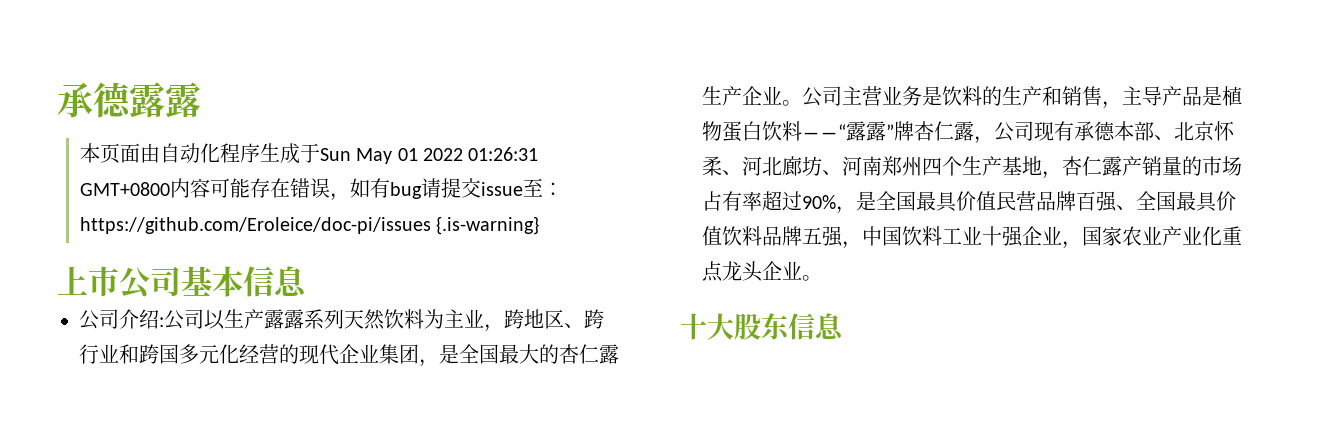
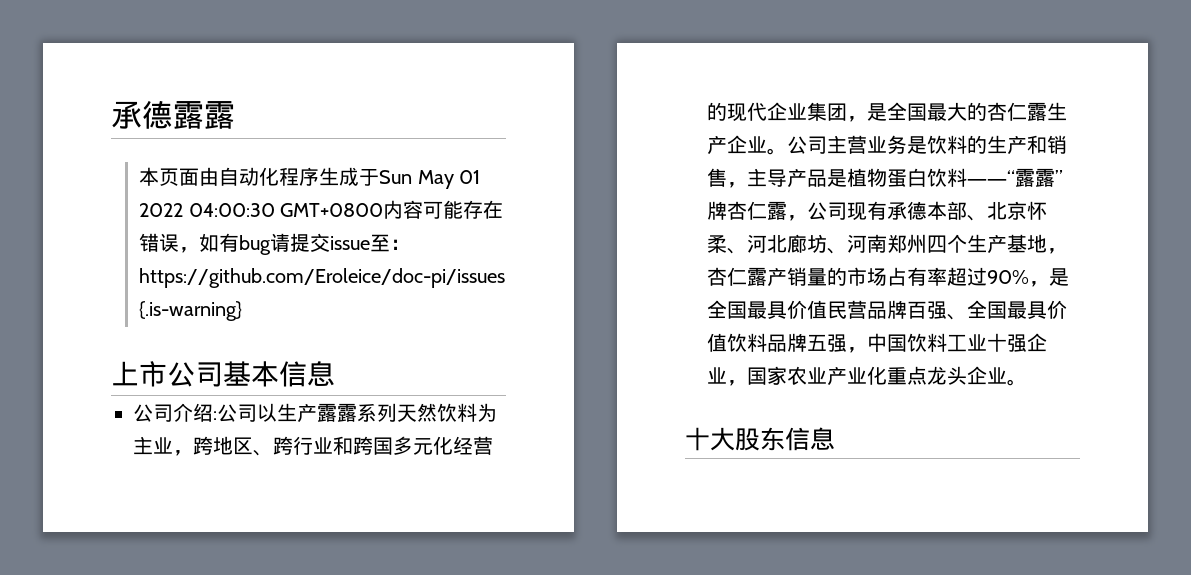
[468,147,539,161] 01:26:31 -> [188,203,275,217] 04:00:30

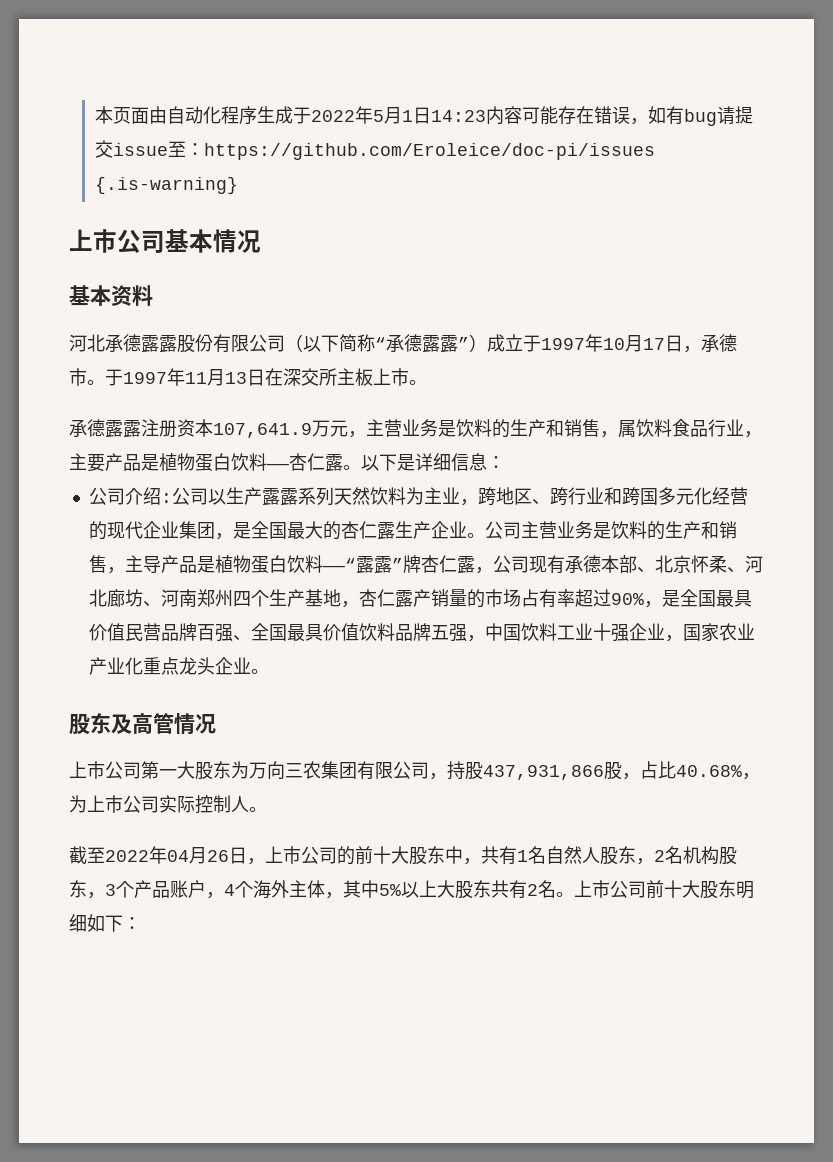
[111,100,235,129] 承德露露 // -> (94, 115) none
[379,170,481,189] [139,203,384,217] Sun May 01 2022 04:00:30 GMT+0800 -> [310,106,486,124] 2022年5月1日14:23
[279,361,335,387] 信息 -> [213,229,261,253] [69,285,153,306] [69,334,737,353] [69,368,427,386] [69,419,762,438] [69,452,505,472] 情况 // 基本资料 // 河北承德露露股份有限公司（以下简称“承德露露”）成立于1997年10月17日，承德市。于1997年11月13日在深交所主板上市。 // 承德露露注册资本107,641.9万元，主营业务是饮料的生产和销售，属饮料食品行业，主要产品是植物蛋白饮料——杏仁露。以下是详细信息：
[685,427,835,451] 十大股东信息 -> [69,712,216,735] [69,761,760,780] [69,795,267,814] [69,846,737,865] [69,880,754,899] [69,914,141,932] 股东及高管情况 // 上市公司第一大股东为万向三农集团有限公司，持股437,931,866股，占比40.68%，为上市公司实际控制人。 // 截至2022年04月26日，上市公司的前十大股东中，共有1名自然人股东，2名机构股东，3个产品账户，4个海外主体，其中5%以上大股东共有2名。上市公司前十大股东明细如下：

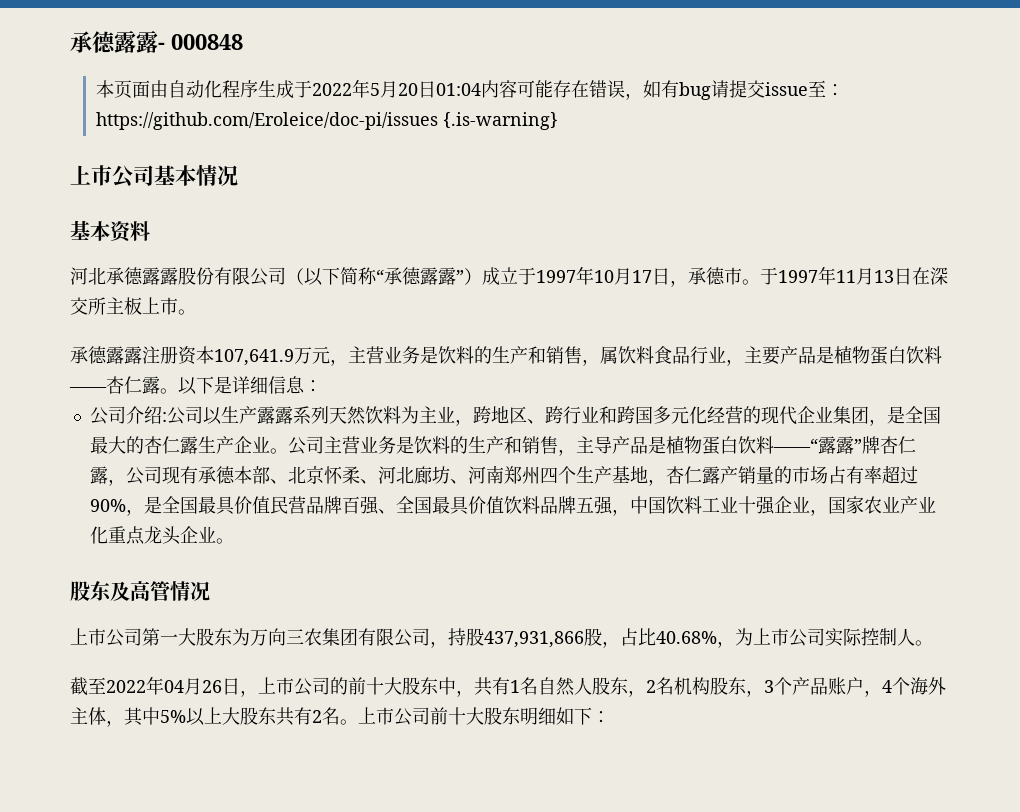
(94, 115) none -> [70,30,243,53] 承德露露- 000848 //
[401,107,486,124] 1日14:23 -> [397,81,481,98] 20日01:04

